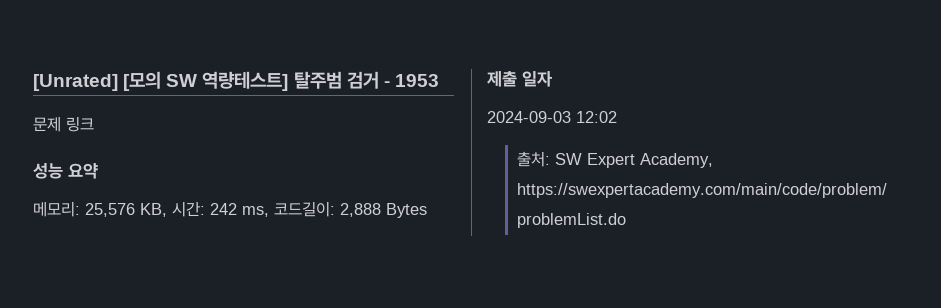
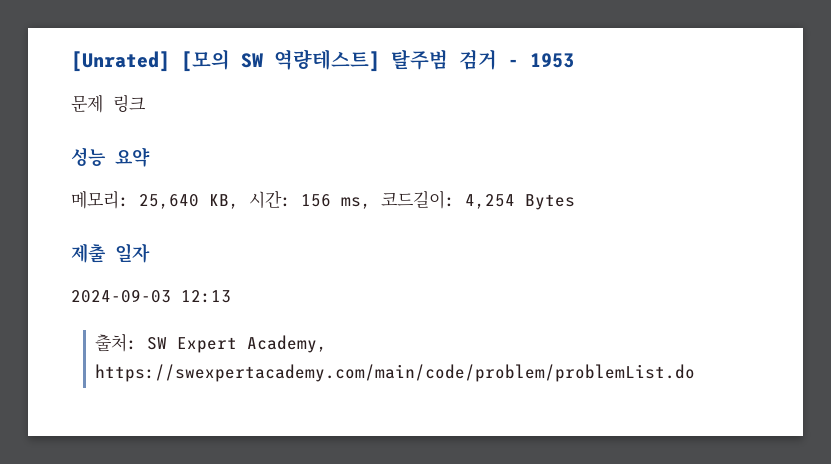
[85,203,135,217] 25,576 -> [139,194,199,209] 25,640
[210,203,237,215] 242 -> [301,194,331,207] 156
[340,203,381,217] 2,888 -> [465,194,515,209] 4,254
[576,111,617,123] 12:02 -> [181,290,231,303] 12:13

